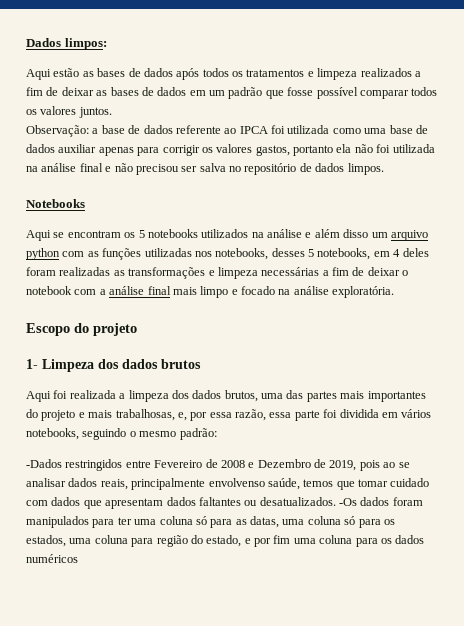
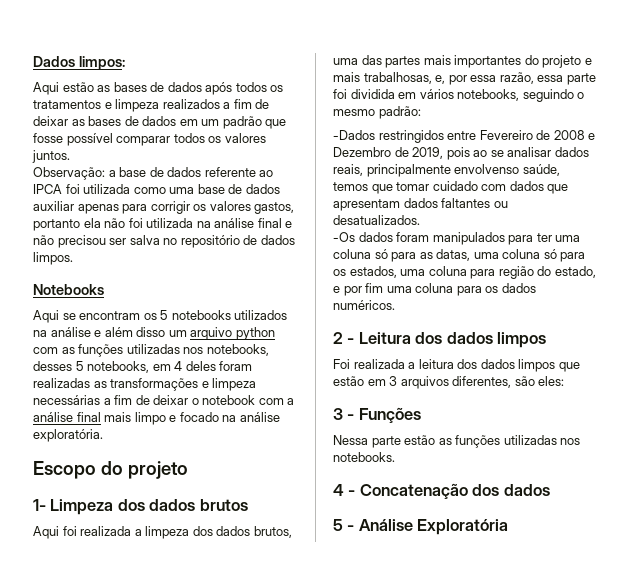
(336, 501) none -> (420, 220) //
[26,554,78,563] numéricos -> [333,300,395,310] [333,332,547,348] [333,359,580,372] [333,376,565,389] [333,407,421,423] [333,435,581,448] [333,452,395,462] [333,483,550,499] [333,519,509,535] numéricos. // 2 - Leitura dos dados limpos // Foi realizada a leitura dos dados limpos que estão em 3 arquivos diferentes, são eles: // 3 - Funções // Nessa parte estão as funções utilizadas nos notebooks. // 4 - Concatenação dos dados // 5 - Análise Exploratória

